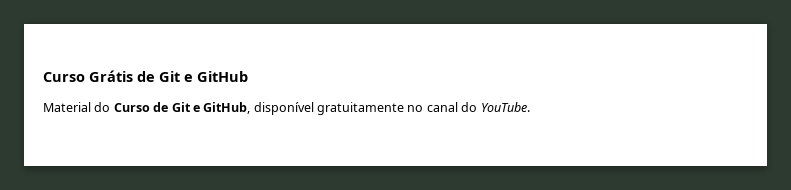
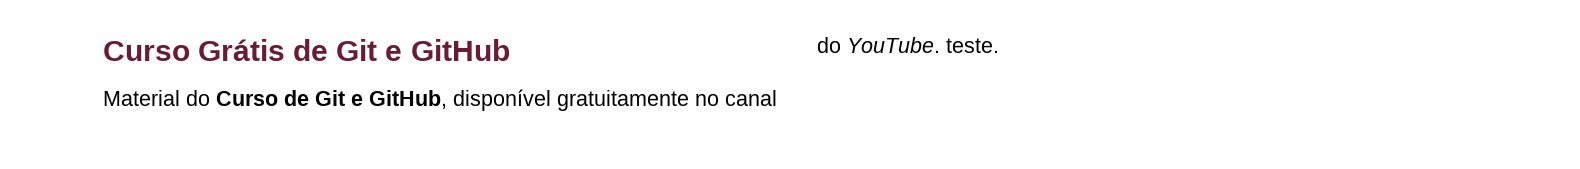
(530, 107) none -> [946,38,999,53] teste.

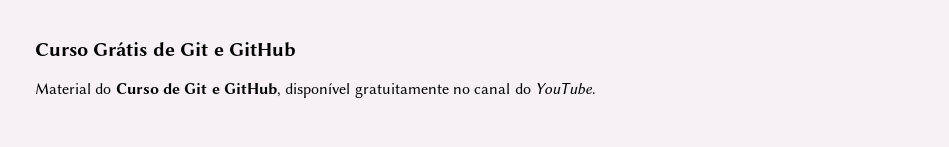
[946,38,999,53] teste. -> (596, 88) none

